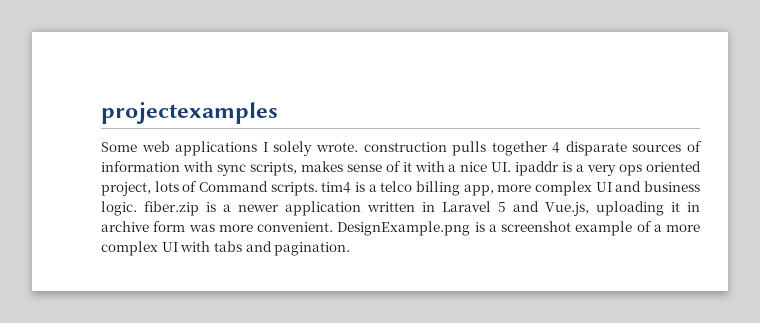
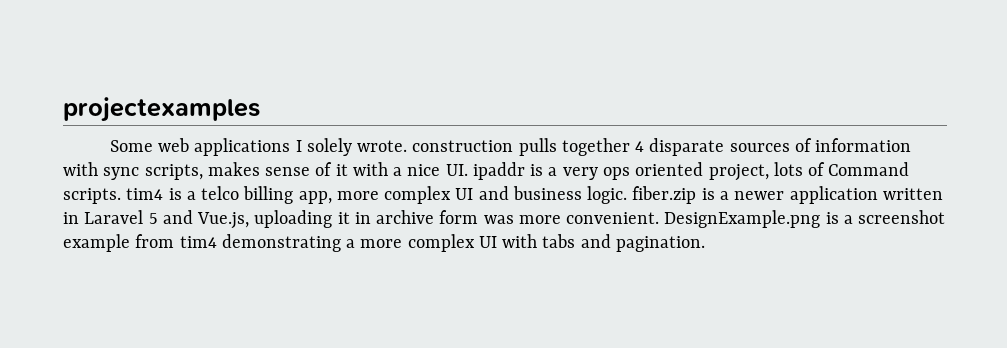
[636,221,652,232] of -> [135,234,341,252] from tim4 demonstrating

